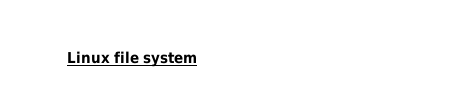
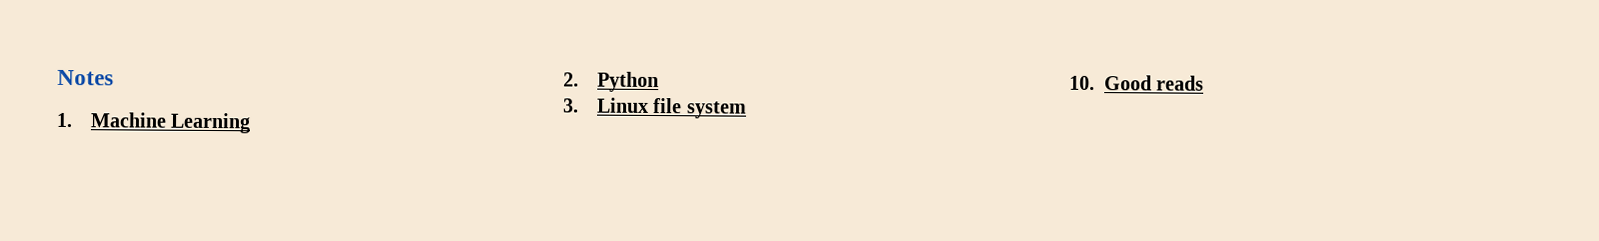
(67, 57) none -> [57,69,114,86] [56,112,252,134] [563,71,659,93] [563,98,579,113] Notes // 1. Machine Learning // 2. Python // 3.
(197, 59) none -> [1069,75,1205,91] // 10. Good reads

